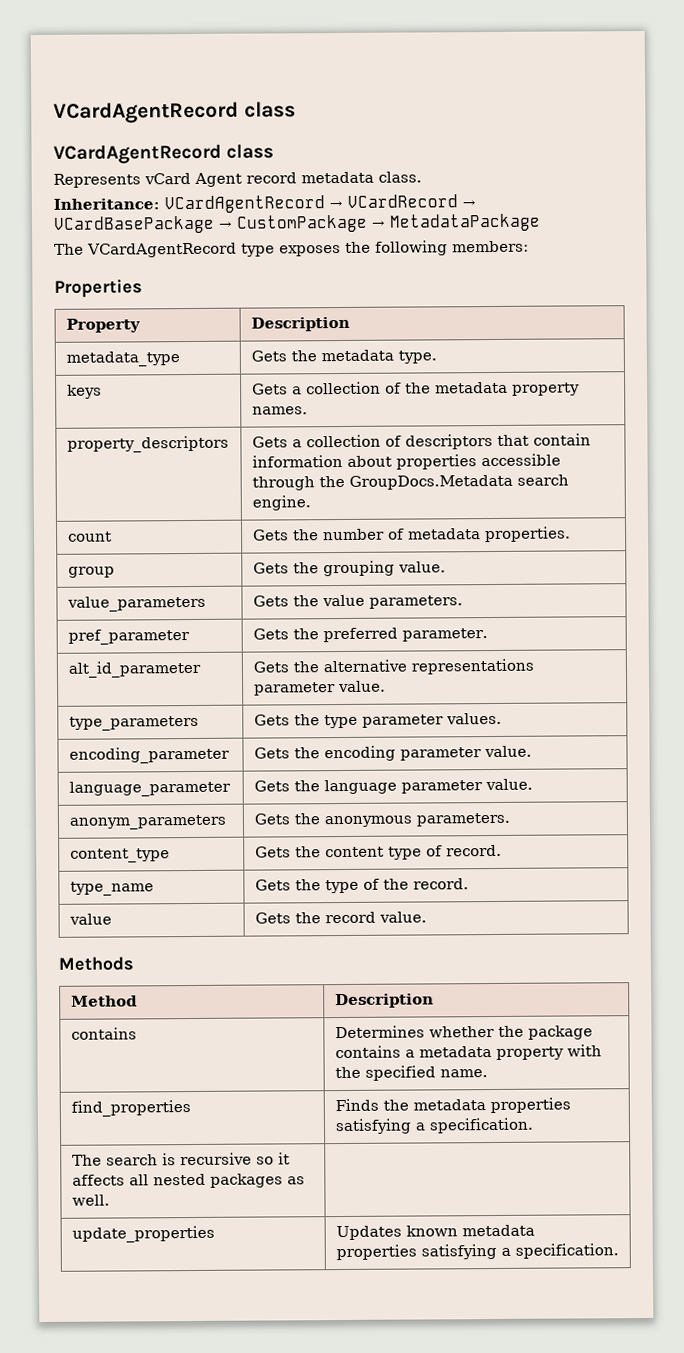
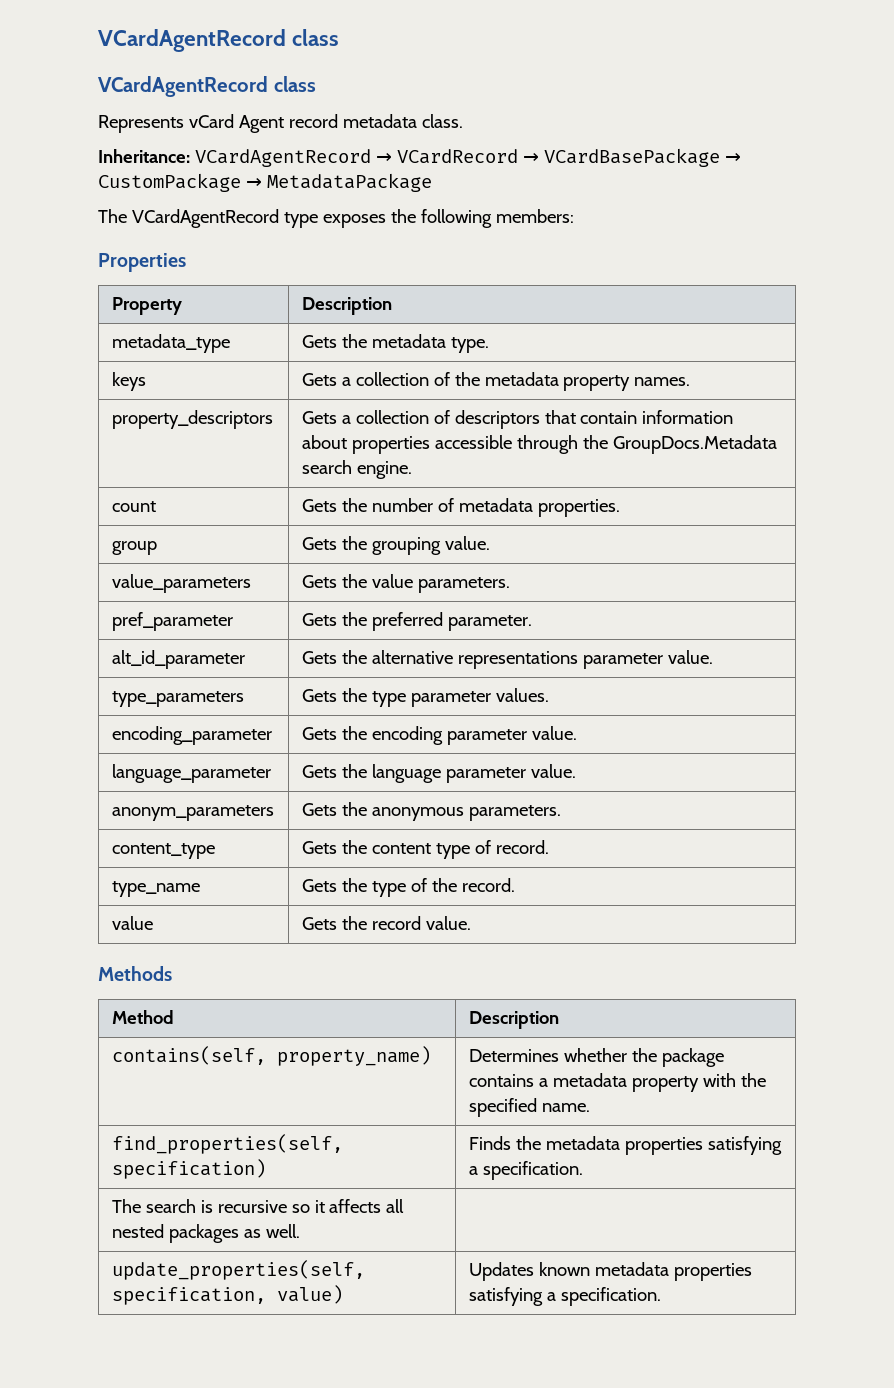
[70,1027,137,1040] contains -> [111,1046,431,1066] contains(self, property_name)
[70,1100,191,1117] find_properties -> [111,1134,343,1154] [111,1159,266,1179] find_properties(self, specification)
[71,1225,215,1243] update_properties -> [111,1260,365,1280] [111,1285,343,1305] update_properties(self, specification, value)

